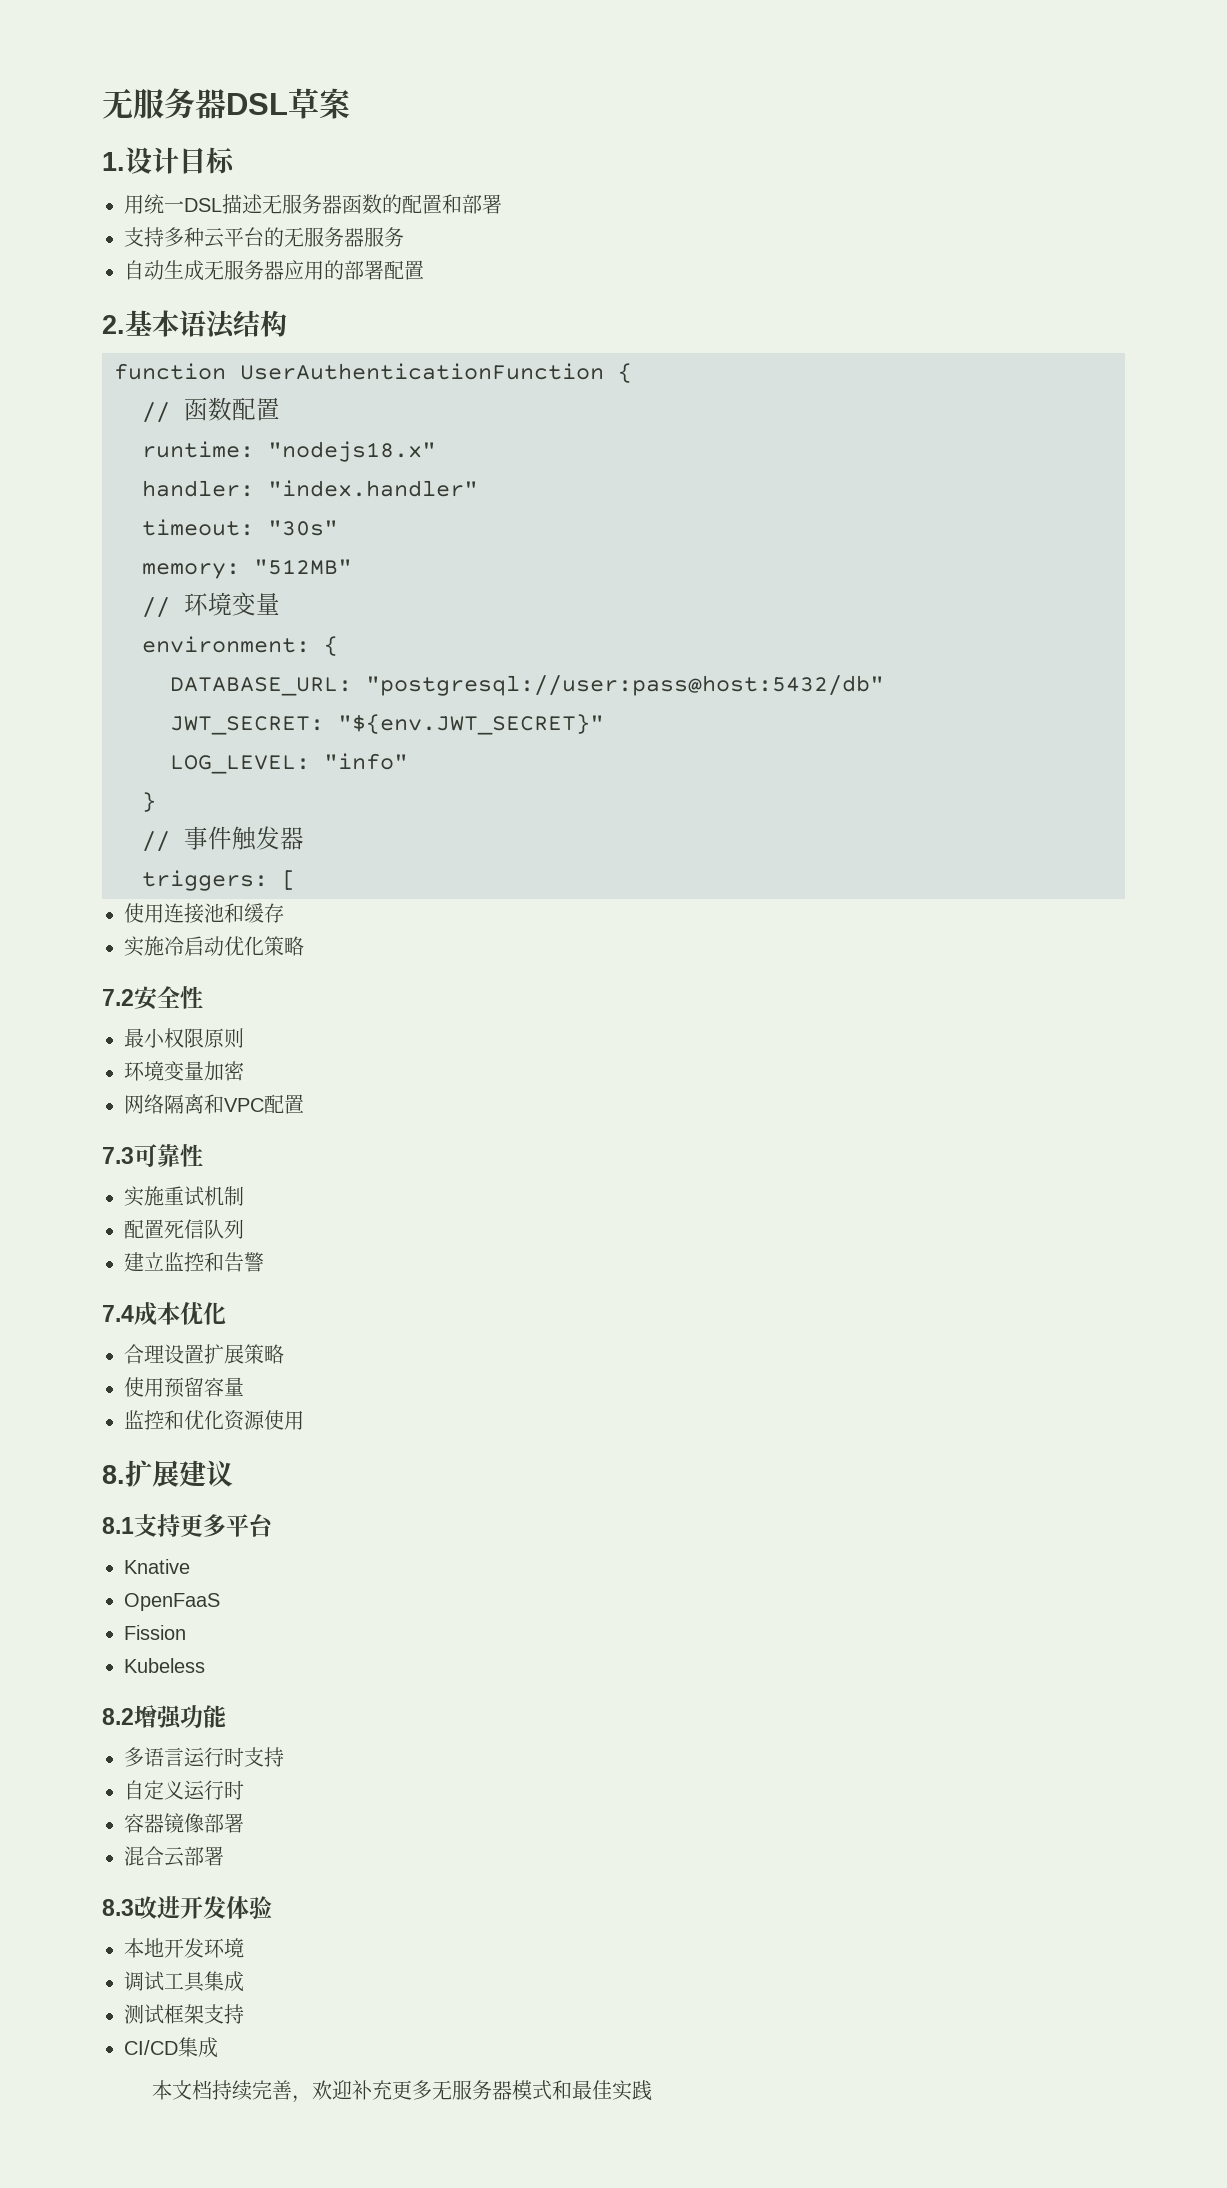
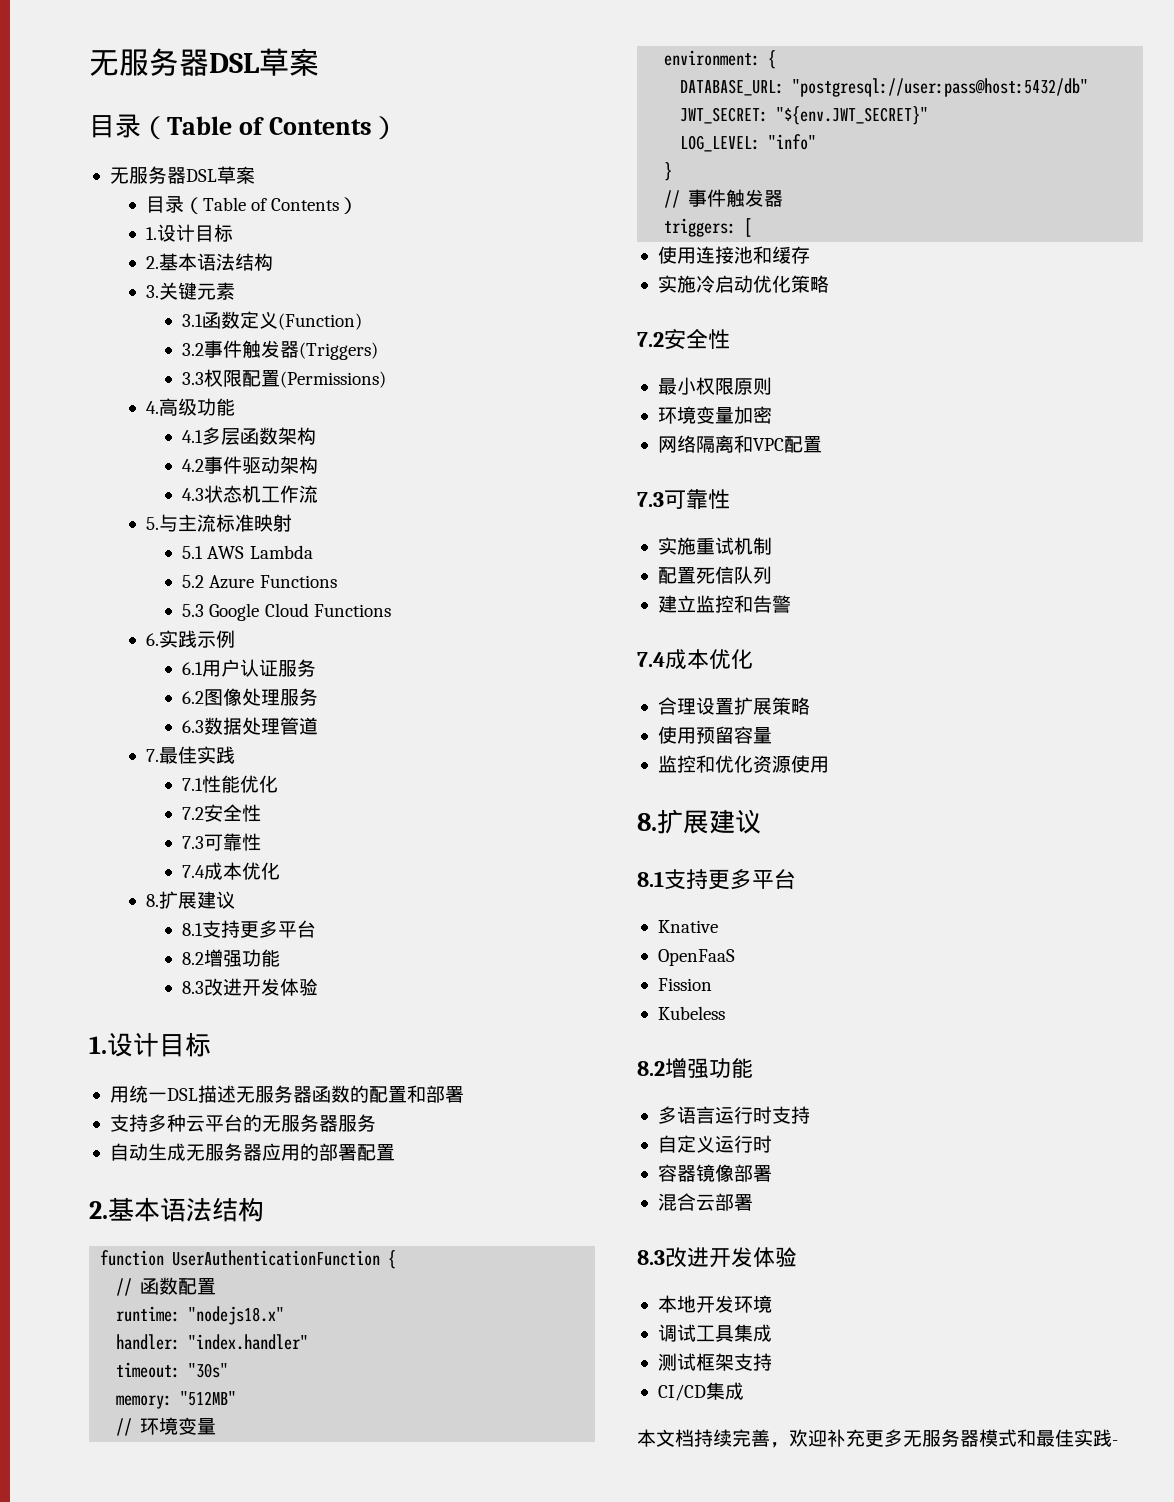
[102,88,350,119] 无服务器DSL草案 -> [89,48,319,76] [89,114,398,140] [109,166,255,184] [146,196,359,214] [146,224,234,242] [146,253,274,271] [146,282,236,300] [182,311,363,330] [182,340,379,360] [182,369,387,388] [146,398,236,416] [182,427,317,445] [182,456,319,474] [182,485,319,503] [146,514,293,532] [182,545,313,559] [182,575,337,589] [182,603,391,621] [146,630,236,648] [182,659,317,677] [182,688,319,706] [182,717,319,735] [146,746,236,764] [182,775,279,793] [182,804,262,822] [182,833,262,851] [182,862,281,880] [146,891,236,909] [182,920,317,938] [182,949,281,967] [182,978,319,996] 无服务器DSL草案 // 目录（Table of Contents） // 无服务器DSL草案 // 目录（Table of Contents） // 1.设计目标 // 2.基本语法结构 // 3.关键元素 // 3.1函数定义(Function) // 3.2事件触发器(Triggers) // 3.3权限配置(Permissions) // 4.高级功能 // 4.1多层函数架构 // 4.2事件驱动架构 // 4.3状态机工作流 // 5.与主流标准映射 // 5.1 AWS Lambda // 5.2 Azure Functions // 5.3 Google Cloud Functions // 6.实践示例 // 6.1用户认证服务 // 6.2图像处理服务 // 6.3数据处理管道 // 7.最佳实践 // 7.1性能优化 // 7.2安全性 // 7.3可靠性 // 7.4成本优化 // 8.扩展建议 // 8.1支持更多平台 // 8.2增强功能 // 8.3改进开发体验
(653, 2090) none -> [1112,1440,1118,1445] -

